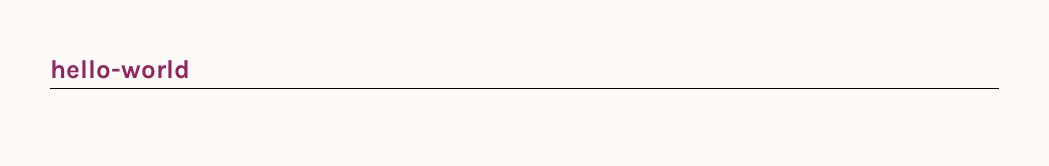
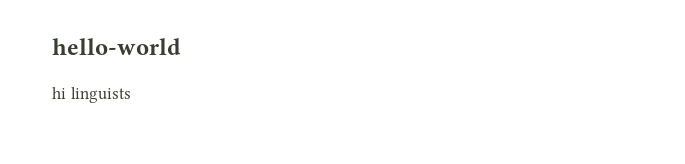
(190, 69) none -> [52,87,131,103] // hi linguists

